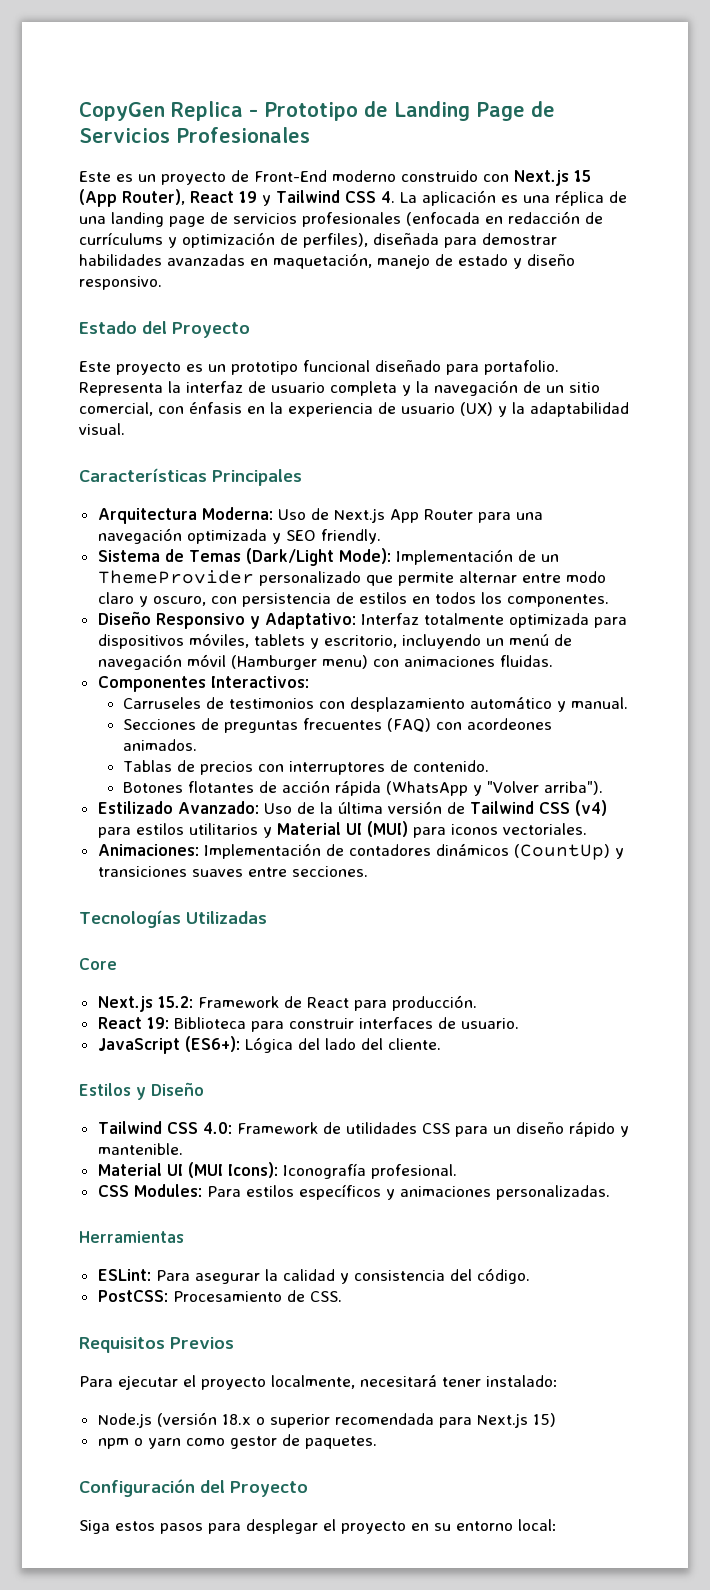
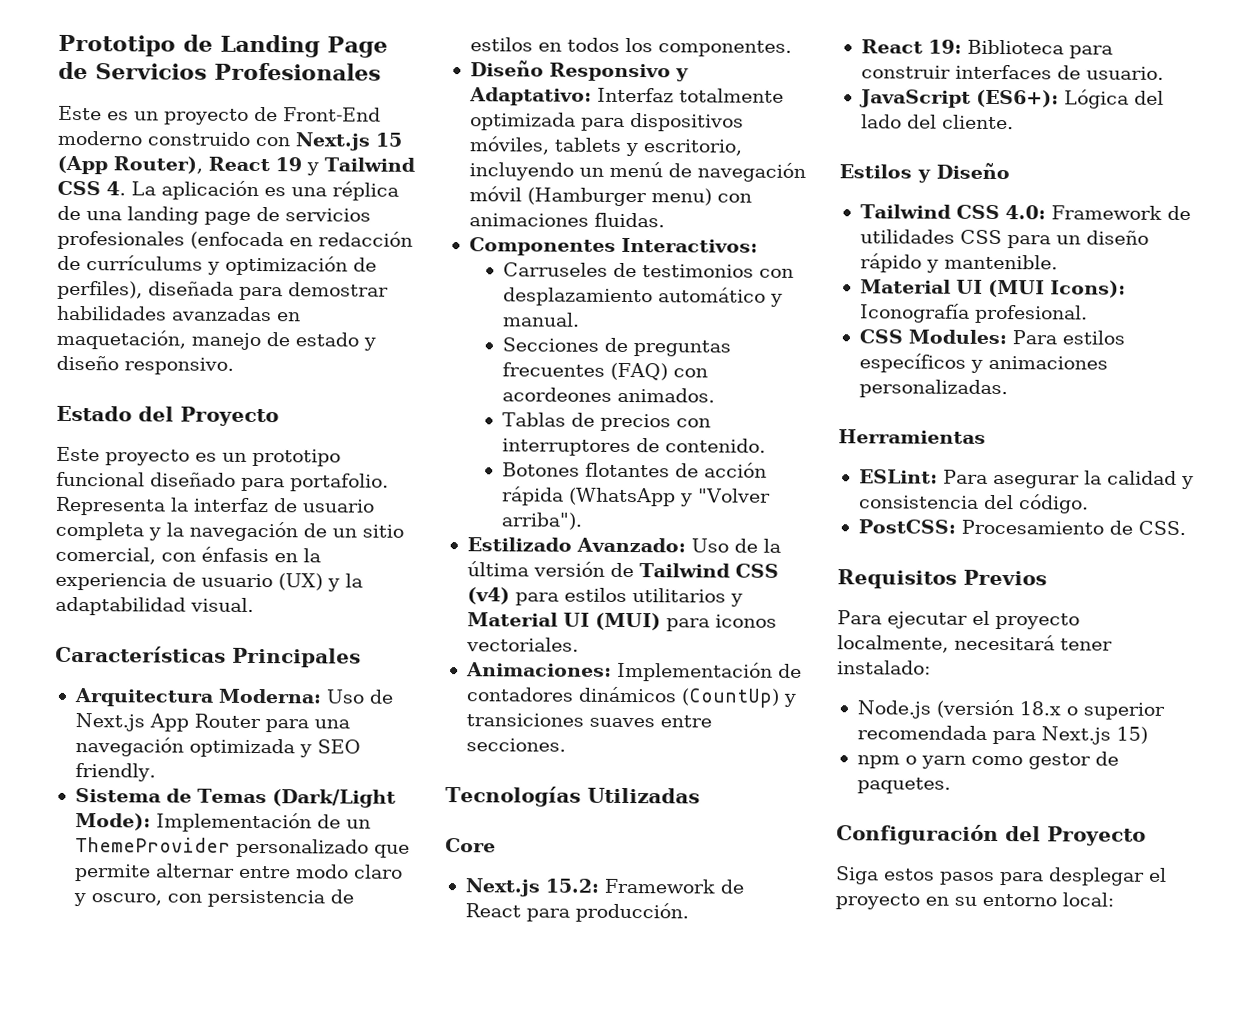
[79,101,258,121] CopyGen Replica - -> (58, 45) none

